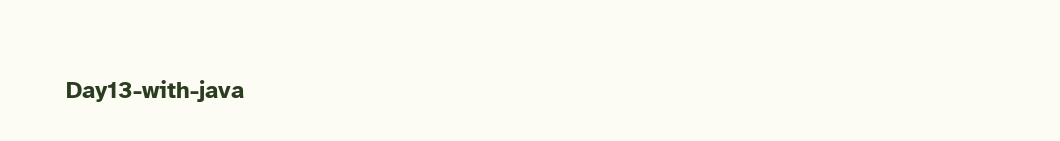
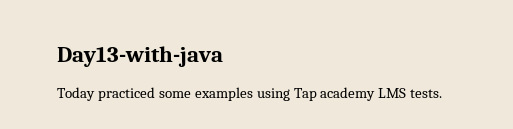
(244, 91) none -> [57,87,443,101] // Today practiced some examples using Tap academy LMS tests.

